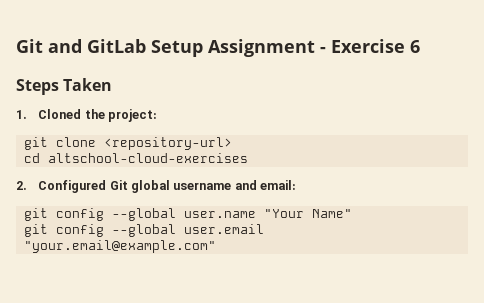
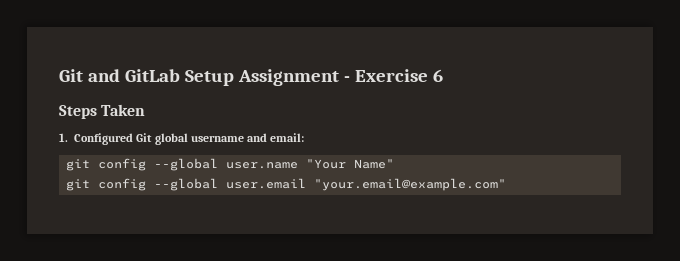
[38,109,158,122] [23,137,232,150] [23,153,248,163] [16,181,27,190] Cloned the project: // git clone <repository-url> // cd altschool-cloud-exercises // 2. -> (68, 137) none

